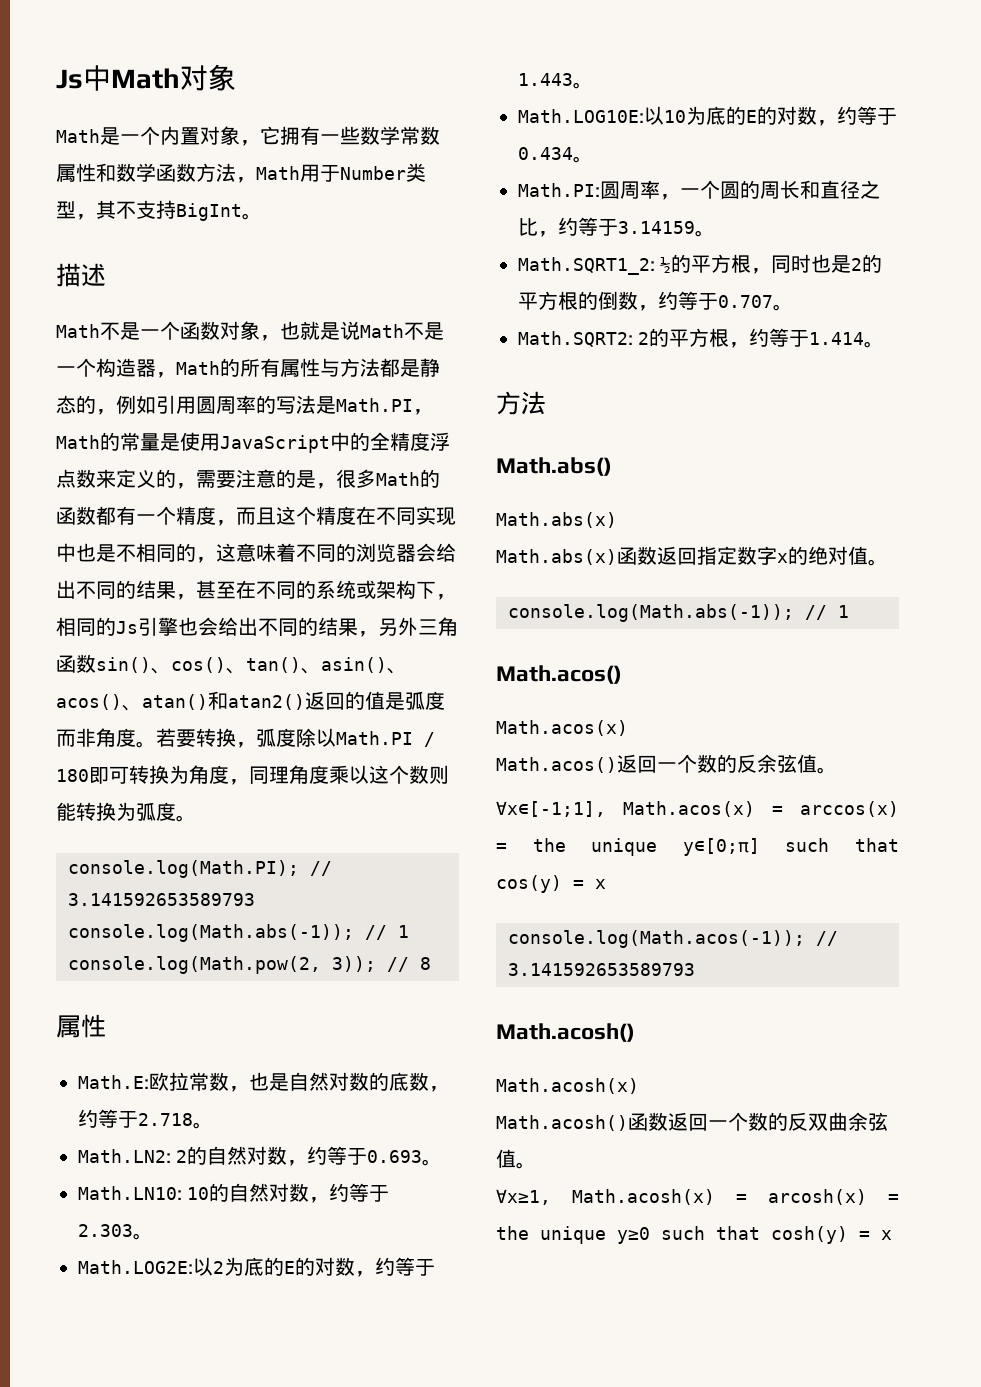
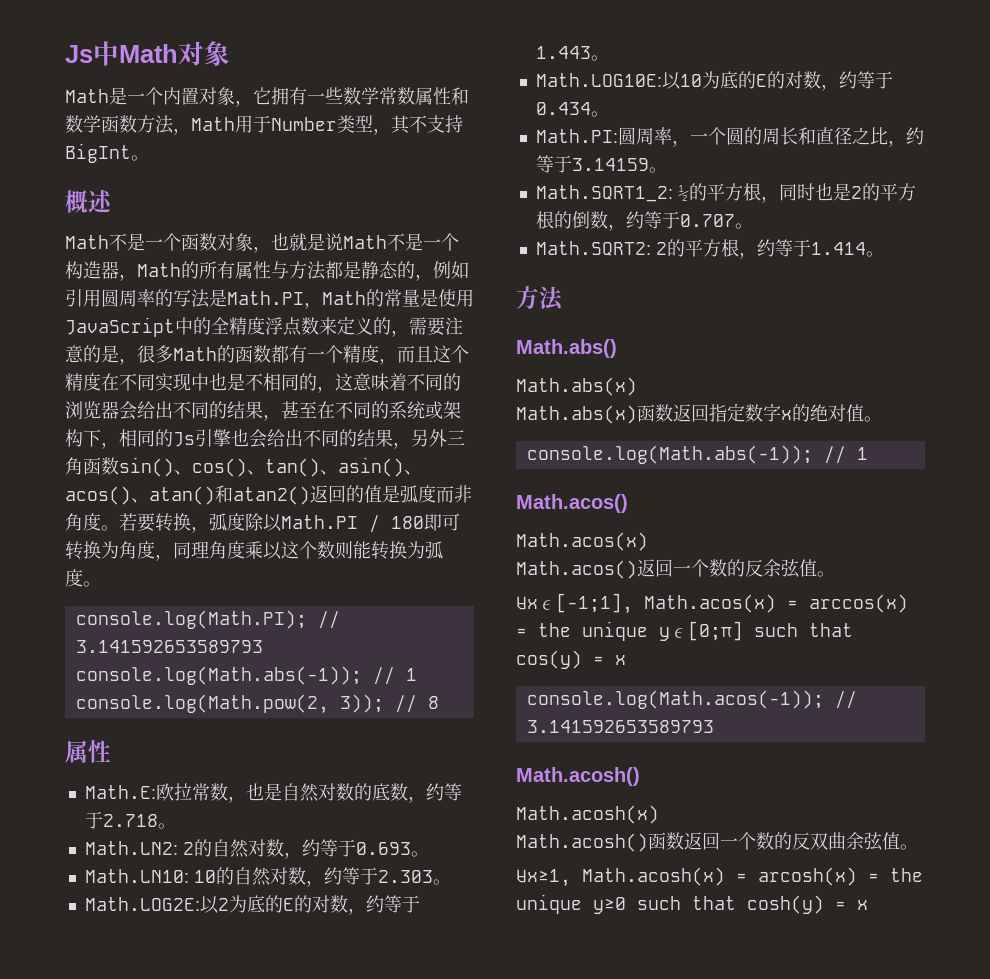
[56,263,81,287] 描 -> [65,190,88,213] 概

